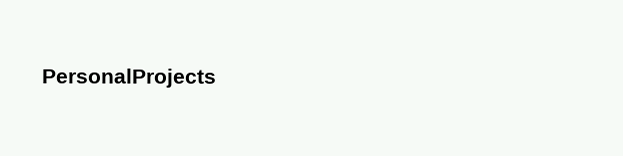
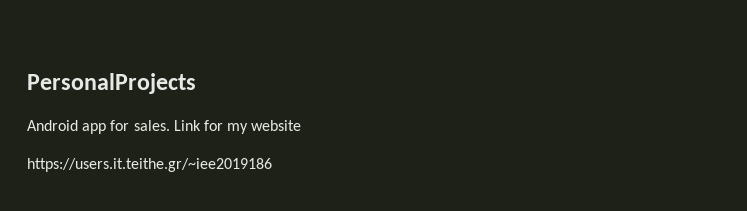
(217, 78) none -> [27,120,302,134] [27,158,272,172] // Android app for sales. Link for my website // https://users.it.teithe.gr/~iee2019186

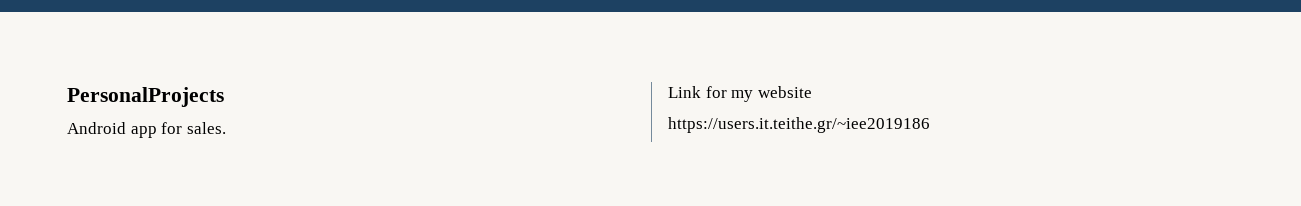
(170, 125) none -> (226, 128) //

